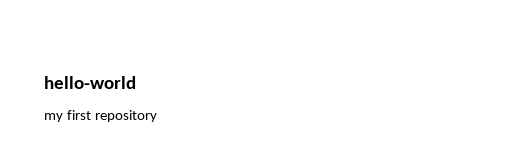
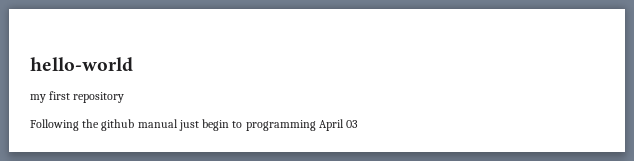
(157, 116) none -> [30,119,359,131] // Following the github manual just begin to programming April 03

